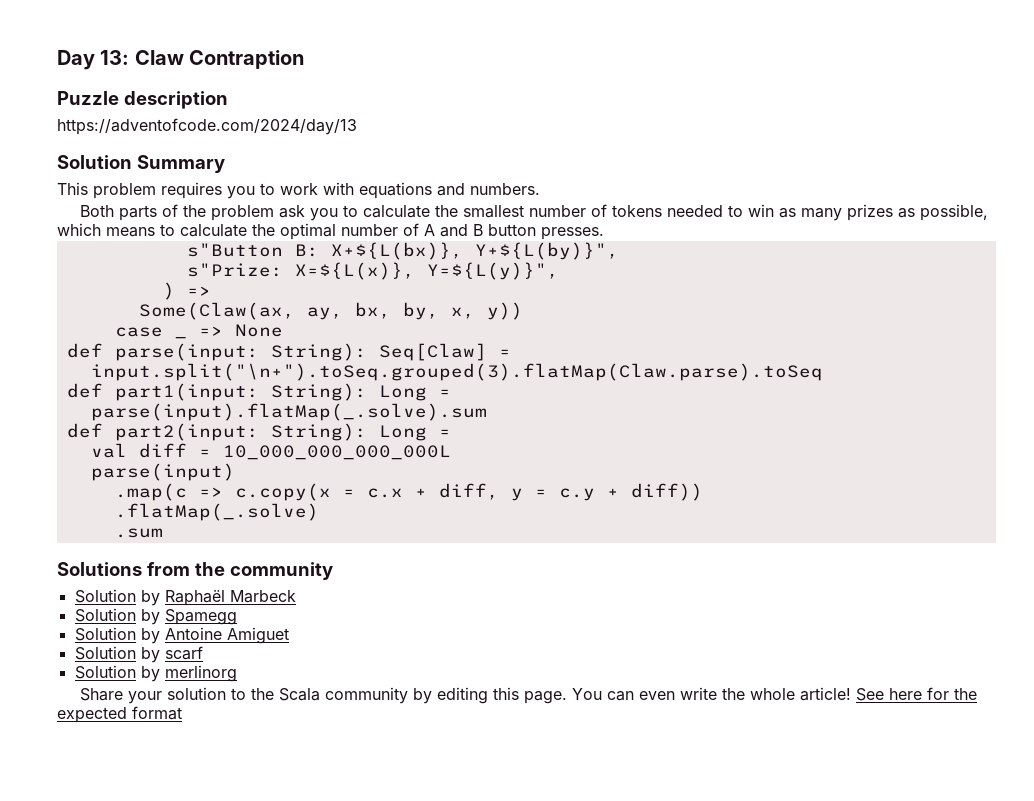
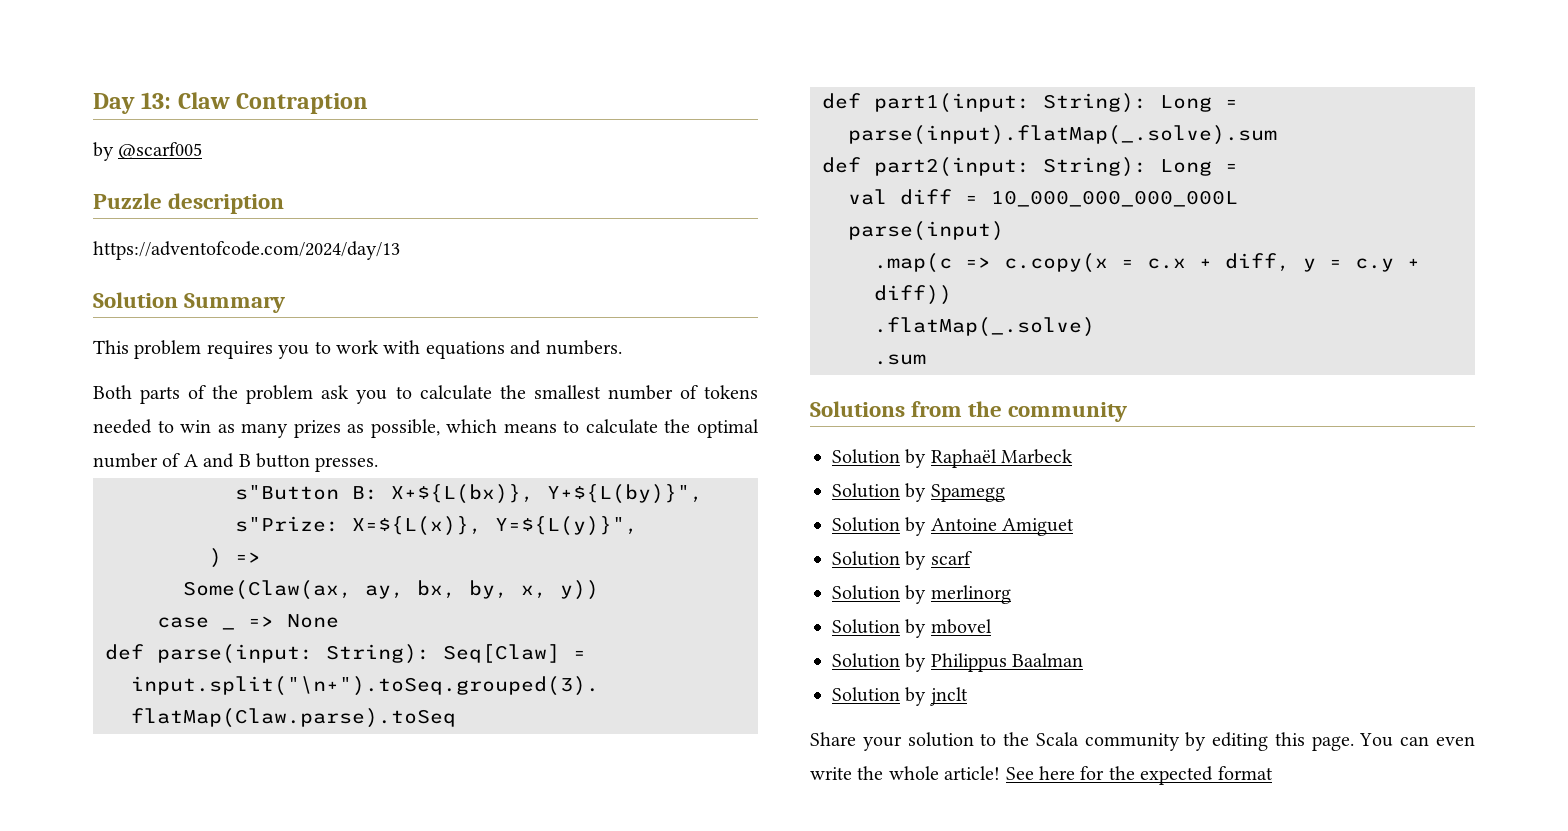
(305, 59) none -> [93,142,203,161] // by @scarf005
(237, 673) none -> [832,619,992,638] [832,653,1084,672] [832,687,968,706] // Solution by mbovel // Solution by Philippus Baalman // Solution by jnclt

